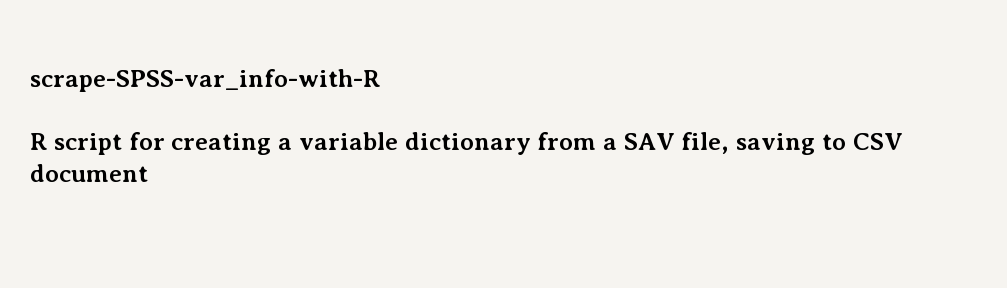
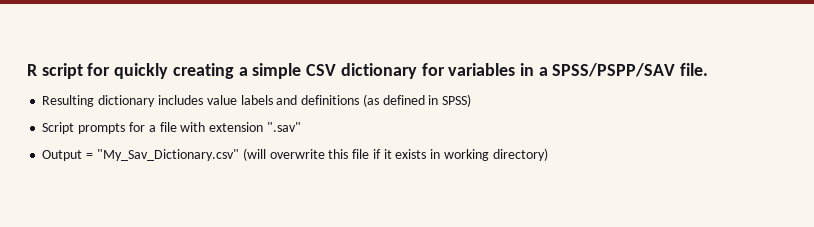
[30,69,380,92] scrape-SPSS-var_info-with-R // -> (27, 70) none
(165, 141) none -> [114,63,169,79] quickly
[298,132,903,155] [30,164,148,182] variable dictionary from a SAV file, saving to CSV document -> [252,63,709,79] [42,94,472,107] [42,122,301,134] [42,148,548,161] simple CSV dictionary for variables in a SPSS/PSPP/SAV file. // Resulting dictionary includes value labels and definitions (as defined in SPSS) // Script prompts for a file with extension ".sav" // Output = "My_Sav_Dictionary.csv" (will overwrite this file if it exists in working directory)

